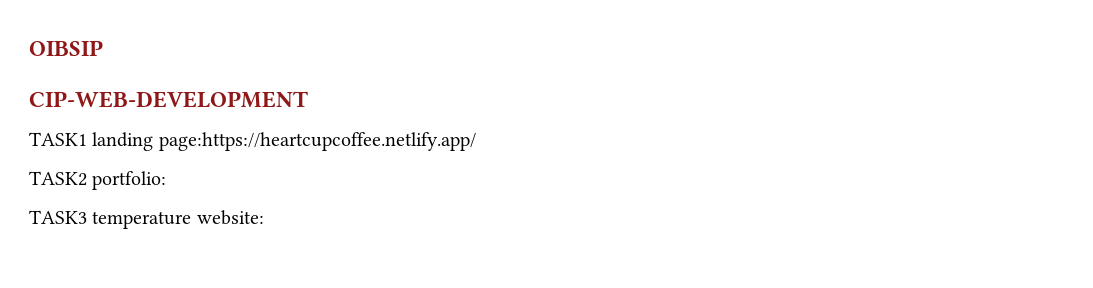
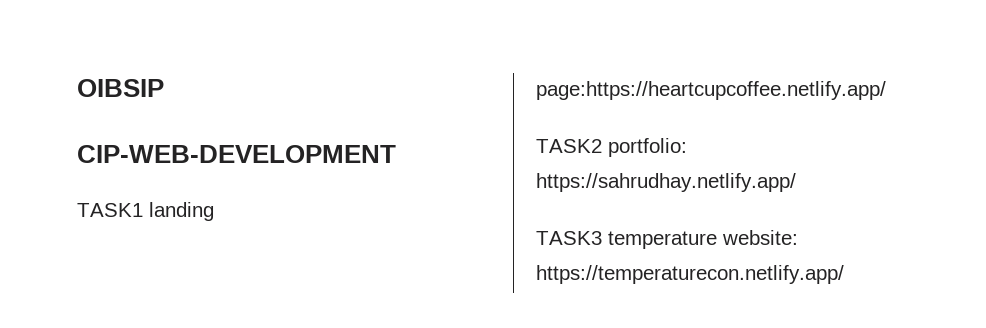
(167, 180) none -> [536,173,796,192] https://sahrudhay.netlify.app/
(264, 217) none -> [536,265,844,284] https://temperaturecon.netlify.app/

